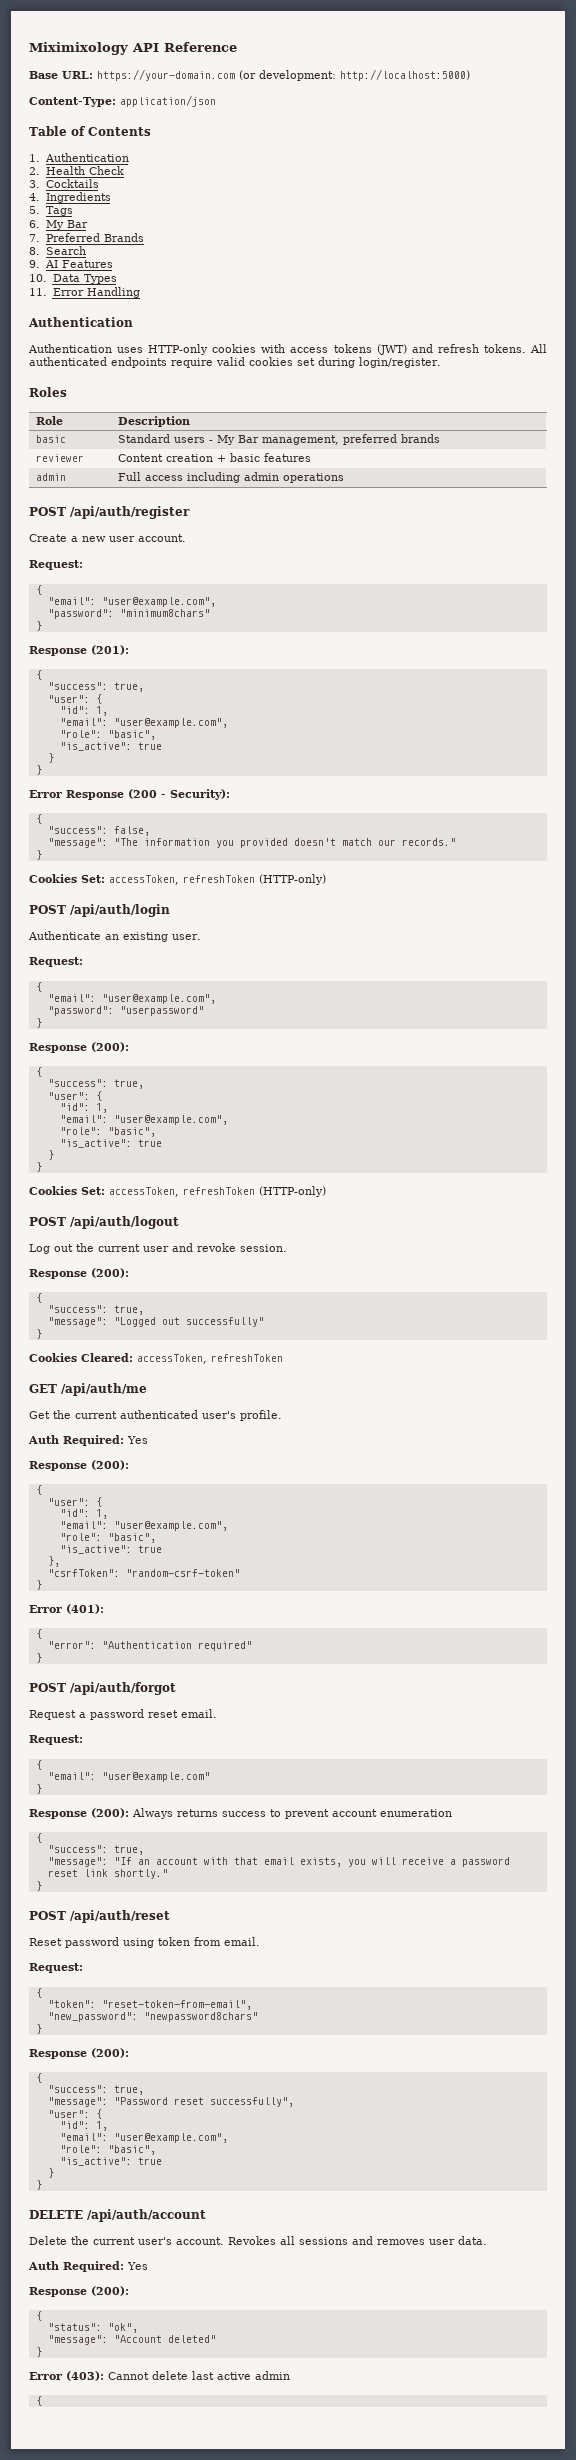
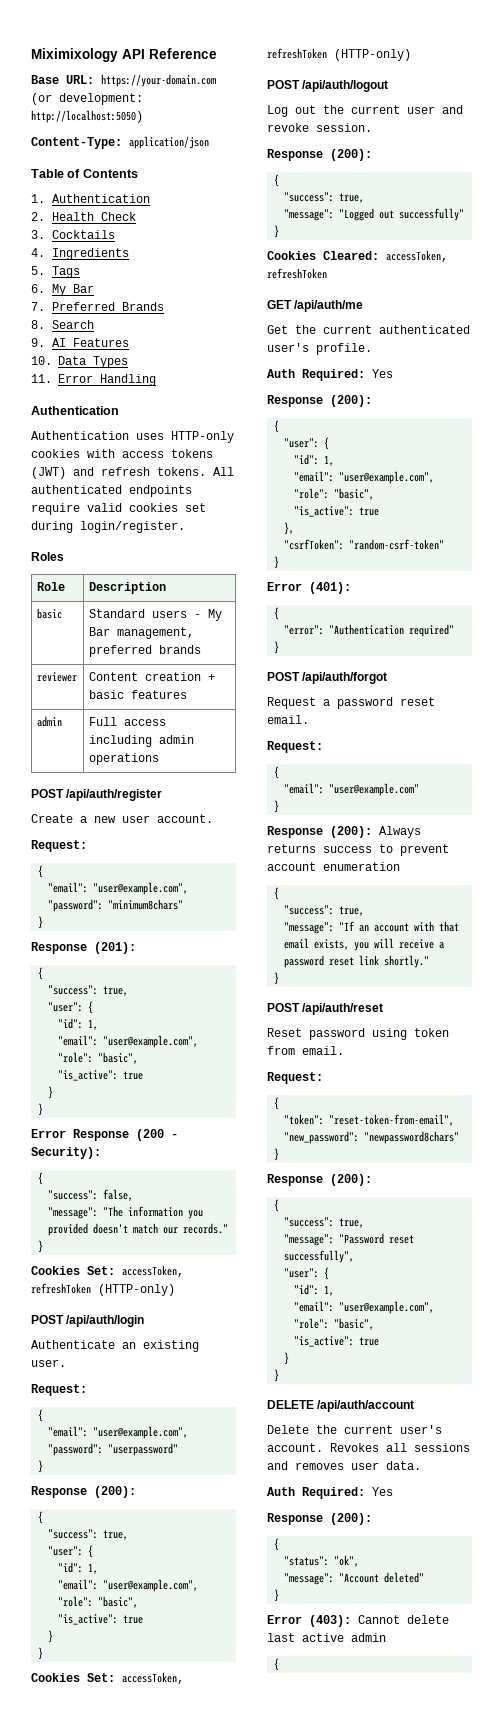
[340,69,470,81] http://localhost:5000) -> [31,110,143,123] http://localhost:5050)

